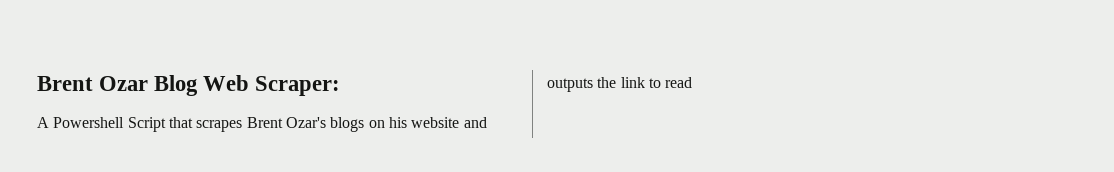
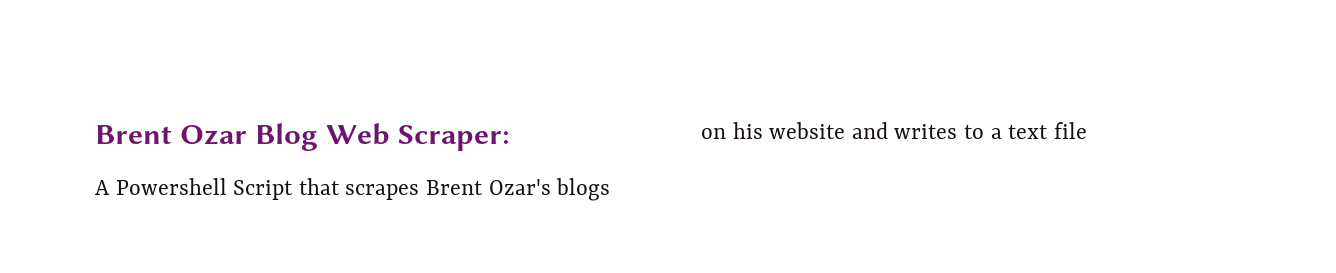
[547,77,693,92] outputs the link to read -> [894,122,1087,139] writes to a text file

